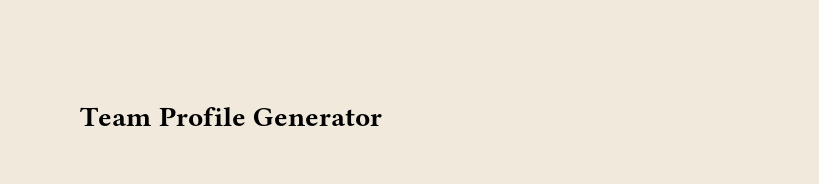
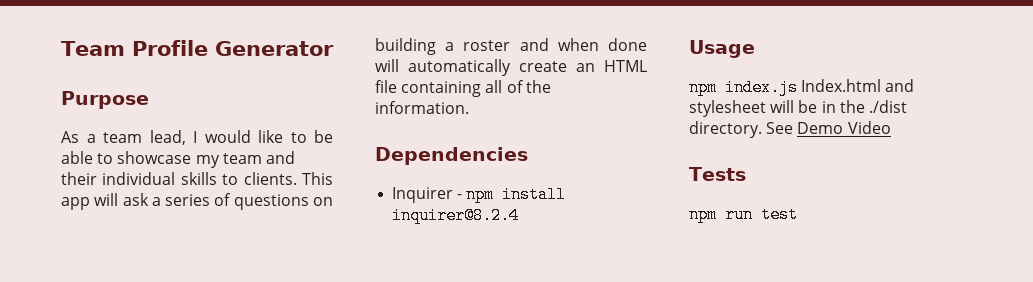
(383, 117) none -> [61,91,149,109] [61,130,333,145] [61,151,295,168] [61,172,333,185] [61,193,333,210] [375,38,647,55] [375,59,647,76] [375,80,551,97] [375,101,469,114] [375,147,528,165] [392,186,567,203] [392,207,520,224] [689,40,755,58] [689,79,915,96] [689,100,907,117] [689,121,891,138] [689,167,746,181] [689,206,798,223] // Purpose // As a team lead, I would like to be able to showcase my team and their individual skills to clients. This app will ask a series of questions on building a roster and when done will automatically create an HTML file containing all of the information. // Dependencies // Inquirer - npm install inquirer@8.2.4 // Usage // npm index.js Index.html and stylesheet will be in the ./dist directory. See Demo Video // Tests // npm run test

